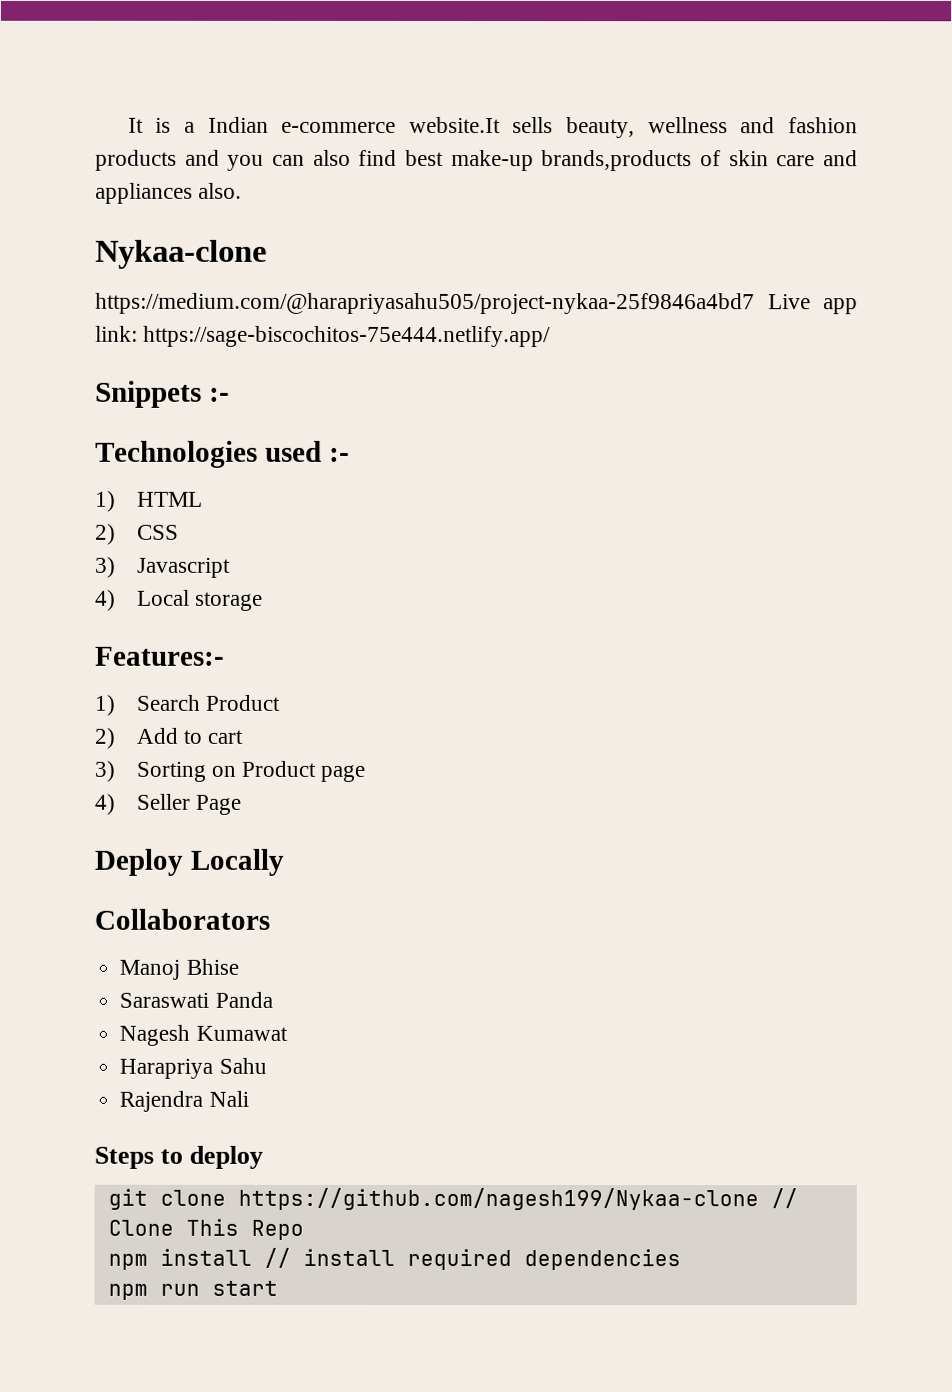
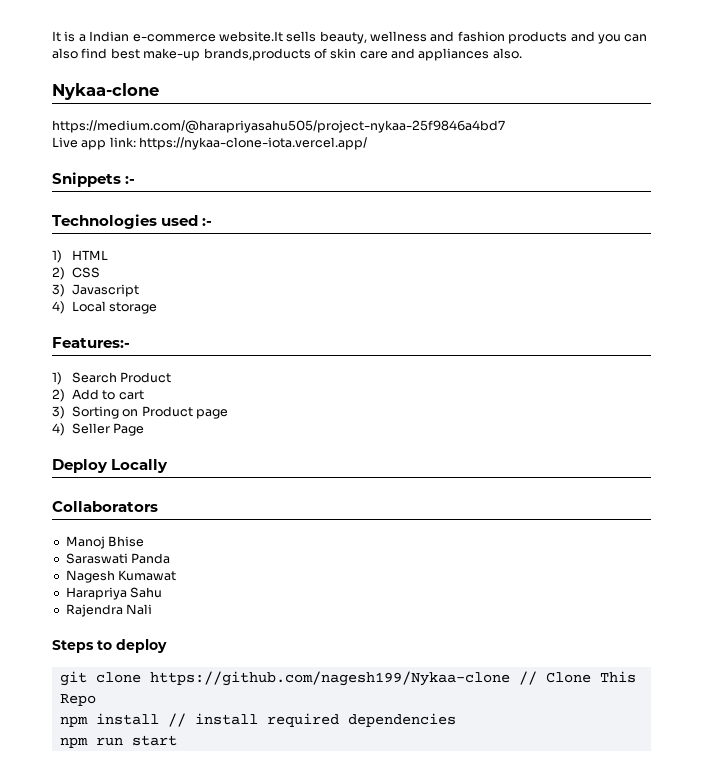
(755, 303) none -> (505, 127) //
[143,325,552,348] https://sage-biscochitos-75e444.netlify.app/ -> [139,137,368,150] https://nykaa-clone-iota.vercel.app/

